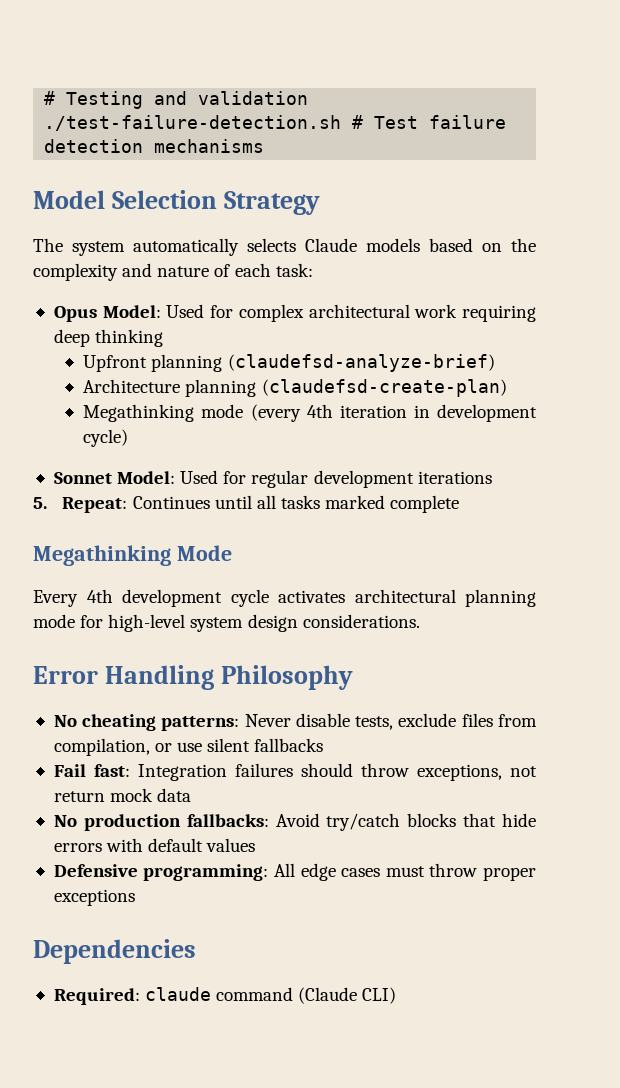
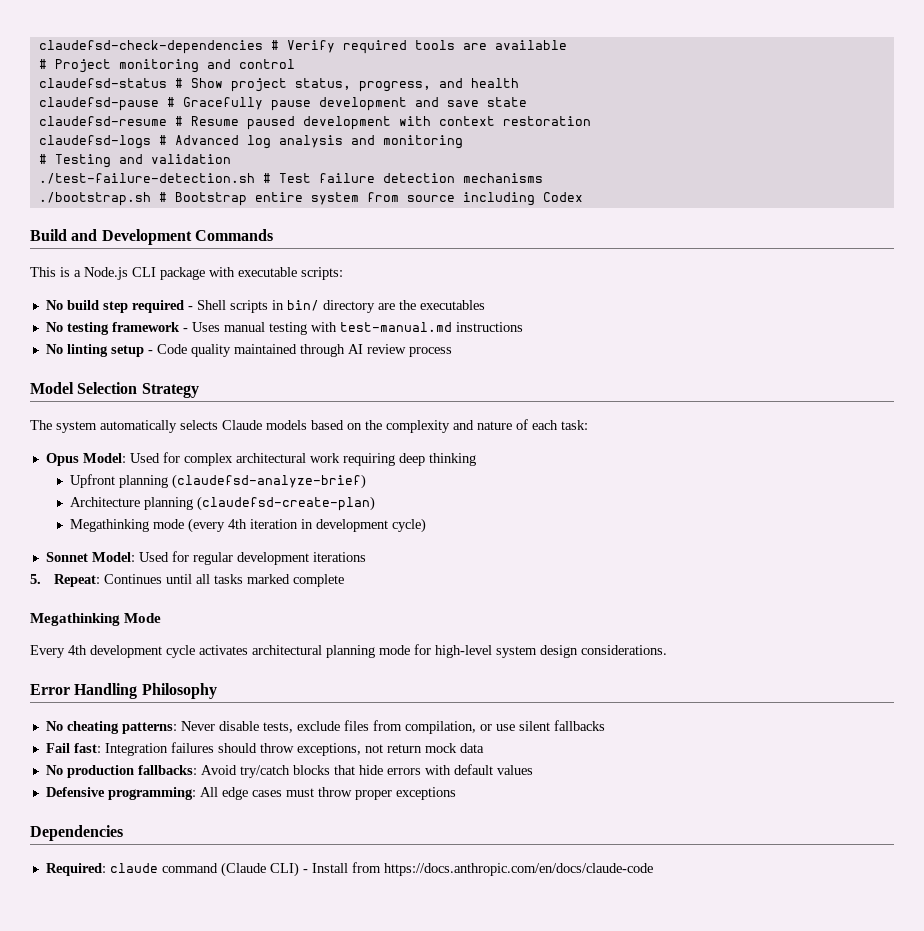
(44, 98) none -> [38,40,567,54] [38,59,295,73] [38,78,519,92] [38,97,527,111] [38,116,591,130] [38,135,463,149] claudefsd-check-dependencies # Verify required tools are available // # Project monitoring and control // claudefsd-status # Show project status, progress, and health // claudefsd-pause # Gracefully pause development and save state // claudefsd-resume # Resume paused development with context restoration // claudefsd-logs # Advanced log analysis and monitoring //
(265, 146) none -> [38,192,583,206] [30,229,273,245] [30,267,343,280] [45,300,485,313] [45,322,523,335] [45,344,452,357] // ./bootstrap.sh # Bootstrap entire system from source including Codex // Build and Development Commands // This is a Node.js CLI package with executable scripts: // No build step required - Shell scripts in bin/ directory are the executables // No testing framework - Uses manual testing with test-manual.md instructions // No linting setup - Code quality maintained through AI review process
(397, 995) none -> [302,862,653,876] - Install from https://docs.anthropic.com/en/docs/claude-code

